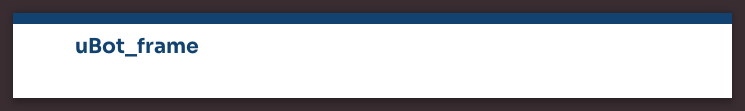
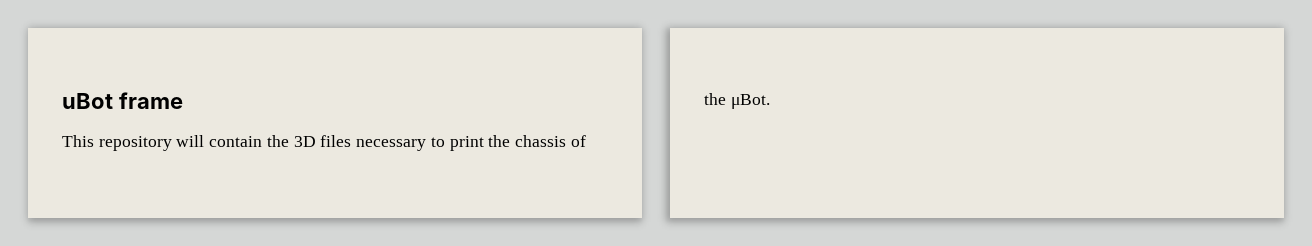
[75,37,199,57] uBot_frame -> [62,92,183,109] [62,135,586,151] [704,93,770,109] uBot frame // This repository will contain the 3D files necessary to print the chassis of the μBot.

